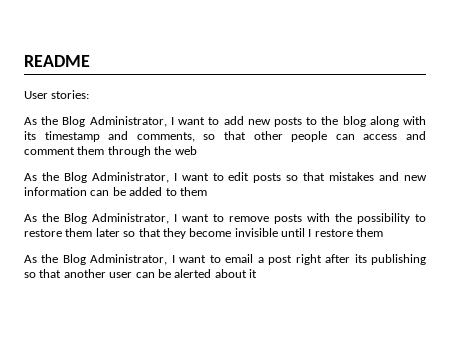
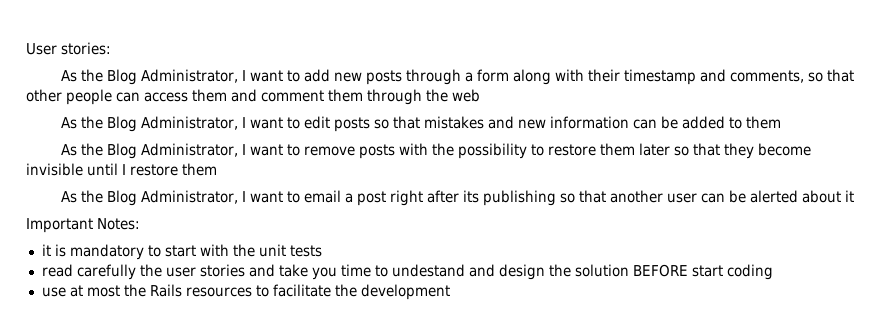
[24,55,90,67] README // -> (26, 49) none
[306,116,366,127] to the blog -> [405,69,509,85] through a form
[24,131,36,140] its -> [587,69,620,82] their
(398, 137) none -> [192,89,227,102] them
(257, 273) none -> [26,218,140,233] [41,244,322,260] [41,264,773,280] [41,284,450,300] // Important Notes: // it is mandatory to start with the unit tests // read carefully the user stories and take you time to undestand and design the solution BEFORE start coding // use at most the Rails resources to facilitate the development

